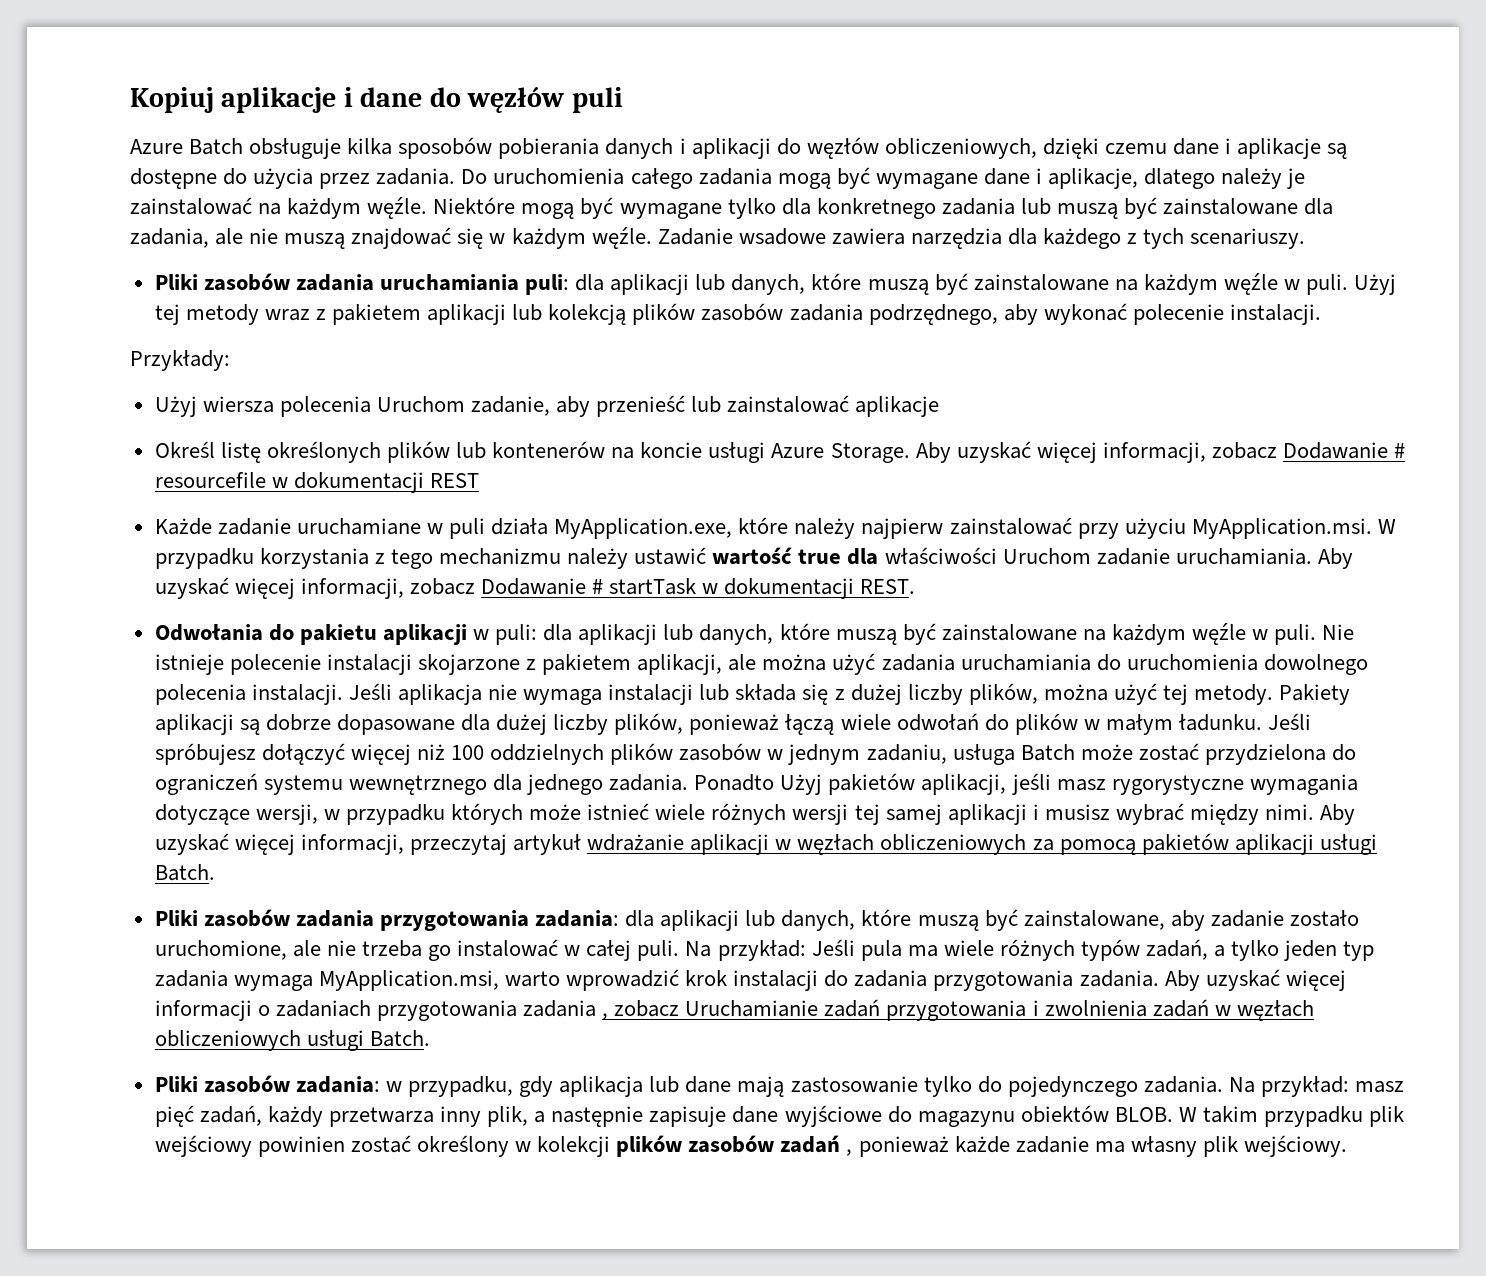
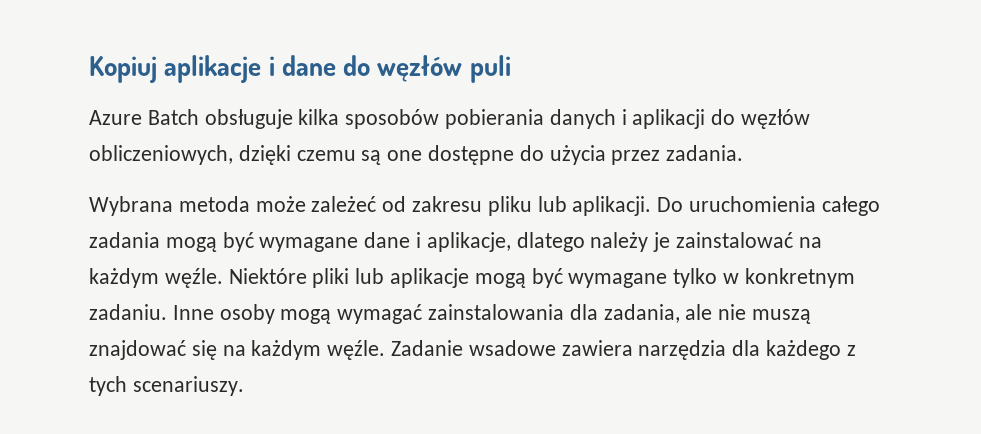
[1173,138,1348,159] dane i aplikacje są -> [361,150,423,165] są one
(456, 176) none -> [89,196,652,216] // Wybrana metoda może zależeć od zakresu pliku lub aplikacji.
(516, 205) none -> [312,268,470,288] pliki lub aplikacje
[781,197,1299,219] dla konkretnego zadania lub muszą być zainstalowane -> [723,268,855,288] [89,304,565,324] w konkretnym zadaniu. Inne osoby mogą wymagać zainstalowania
[489,233,506,244] w -> [222,345,246,356] na
[154,273,1397,295] [154,303,1321,325] [130,350,230,371] [154,395,940,417] [154,441,1406,463] [154,472,479,493] [154,517,1396,539] [154,547,1353,569] [154,577,916,599] [154,623,1355,645] [154,653,1368,675] [154,683,1351,705] [154,713,1312,735] [154,743,1356,765] [154,773,1358,795] [154,803,1356,825] [154,833,1377,855] [154,864,215,881] [154,909,1359,931] [154,939,1375,961] [154,969,1346,991] [154,999,1314,1021] [154,1030,430,1051] [154,1075,1405,1097] [154,1105,1405,1127] [154,1135,1347,1157] // Pliki zasobów zadania uruchamiania puli: dla aplikacji lub danych, które muszą być zainstalowane na każdym węźle w puli. Użyj tej metody wraz z pakietem aplikacji lub kolekcją plików zasobów zadania podrzędnego, aby wykonać polecenie instalacji. // Przykłady: // Użyj wiersza polecenia Uruchom zadanie, aby przenieść lub zainstalować aplikacje // Określ listę określonych plików lub kontenerów na koncie usługi Azure Storage. Aby uzyskać więcej informacji, zobacz Dodawanie # resourcefile w dokumentacji REST // Każde zadanie uruchamiane w puli działa MyApplication.exe, które należy najpierw zainstalować przy użyciu MyApplication.msi. W przypadku korzystania z tego mechanizmu należy ustawić wartość true dla właściwości Uruchom zadanie uruchamiania. Aby uzyskać więcej informacji, zobacz Dodawanie # startTask w dokumentacji REST. // Odwołania do pakietu aplikacji w puli: dla aplikacji lub danych, które muszą być zainstalowane na każdym węźle w puli. Nie istnieje polecenie instalacji skojarzone z pakietem aplikacji, ale można użyć zadania uruchamiania do uruchomienia dowolnego polecenia instalacji. Jeśli aplikacja nie wymaga instalacji lub składa się z dużej liczby plików, można użyć tej metody. Pakiety aplikacji są dobrze dopasowane dla dużej liczby plików, ponieważ łączą wiele odwołań do plików w małym ładunku. Jeśli spróbujesz dołączyć więcej niż 100 oddzielnych plików zasobów w jednym zadaniu, usługa Batch może zostać przydzielona do ograniczeń systemu wewnętrznego dla jednego zadania. Ponadto Użyj pakietów aplikacji, jeśli masz rygorystyczne wymagania dotyczące wersji, w przypadku których może istnieć wiele różnych wersji tej samej aplikacji i musisz wybrać między nimi. Aby uzyskać więcej informacji, przeczytaj artykuł wdrażanie aplikacji w węzłach obliczeniowych za pomocą pakietów aplikacji usługi Batch. // Pliki zasobów zadania przygotowania zadania: dla aplikacji lub danych, które muszą być zainstalowane, aby zadanie zostało uruchomione, ale nie trzeba go instalować w całej puli. Na przykład: Jeśli pula ma wiele różnych typów zadań, a tylko jeden typ zadania wymaga MyApplication.msi, warto wprowadzić krok instalacji do zadania przygotowania zadania. Aby uzyskać więcej informacji o zadaniach przygotowania zadania , zobacz Uruchamianie zadań przygotowania i zwolnienia zadań w węzłach obliczeniowych usługi Batch. // Pliki zasobów zadania: w przypadku, gdy aplikacja lub dane mają zastosowanie tylko do pojedynczego zadania. Na przykład: masz pięć zadań, każdy przetwarza inny plik, a następnie zapisuje dane wyjściowe do magazynu obiektów BLOB. W takim przypadku plik wejściowy powinien zostać określony w kolekcji plików zasobów zadań , ponieważ każde zadanie ma własny plik wejściowy. -> (244, 386) none

